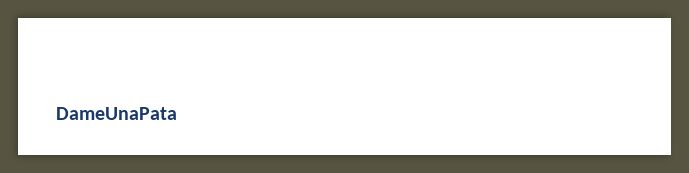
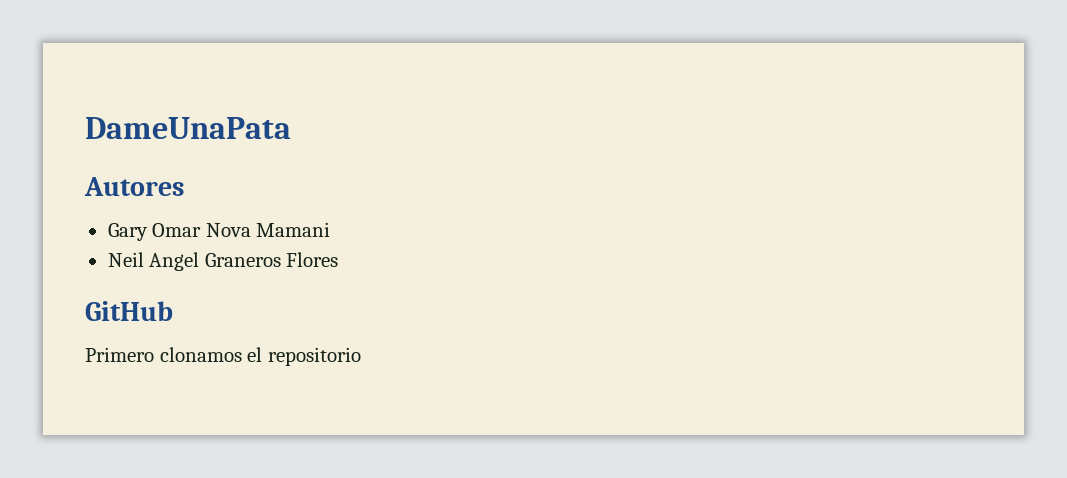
(177, 113) none -> [84,177,184,196] [107,222,331,241] [107,252,339,271] [85,301,173,321] [85,347,361,366] // Autores // Gary Omar Nova Mamani // Neil Angel Graneros Flores // GitHub // Primero clonamos el repositorio

